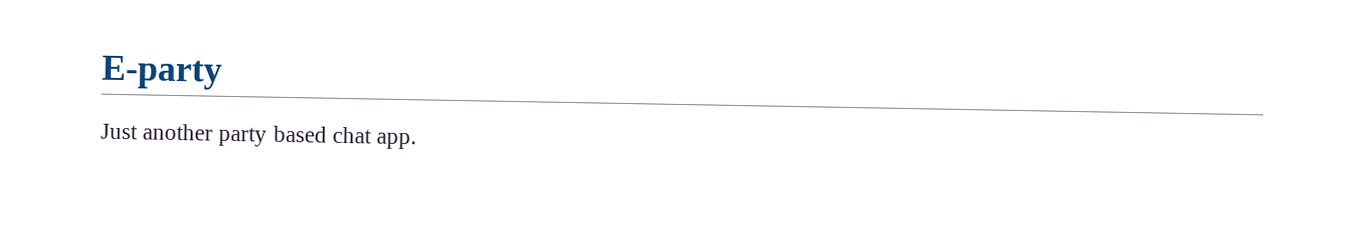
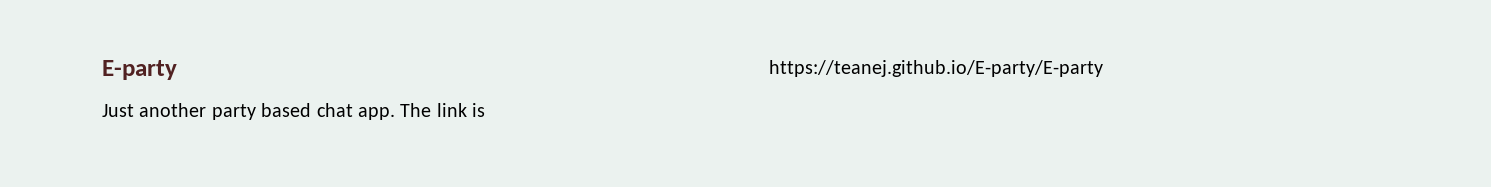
(418, 141) none -> [400,103,486,117] [769,60,1103,77] The link is https://teanej.github.io/E-party/E-party

